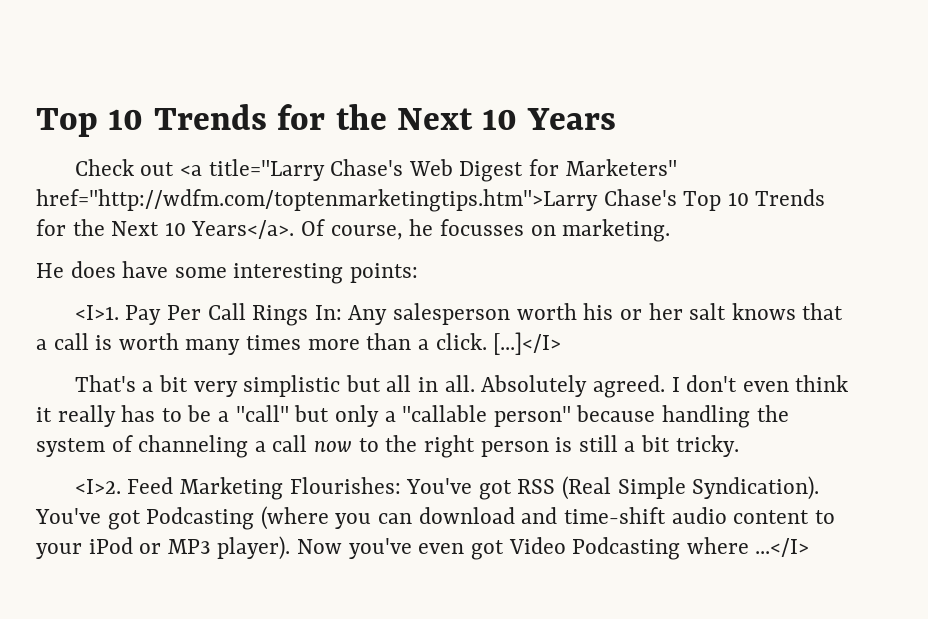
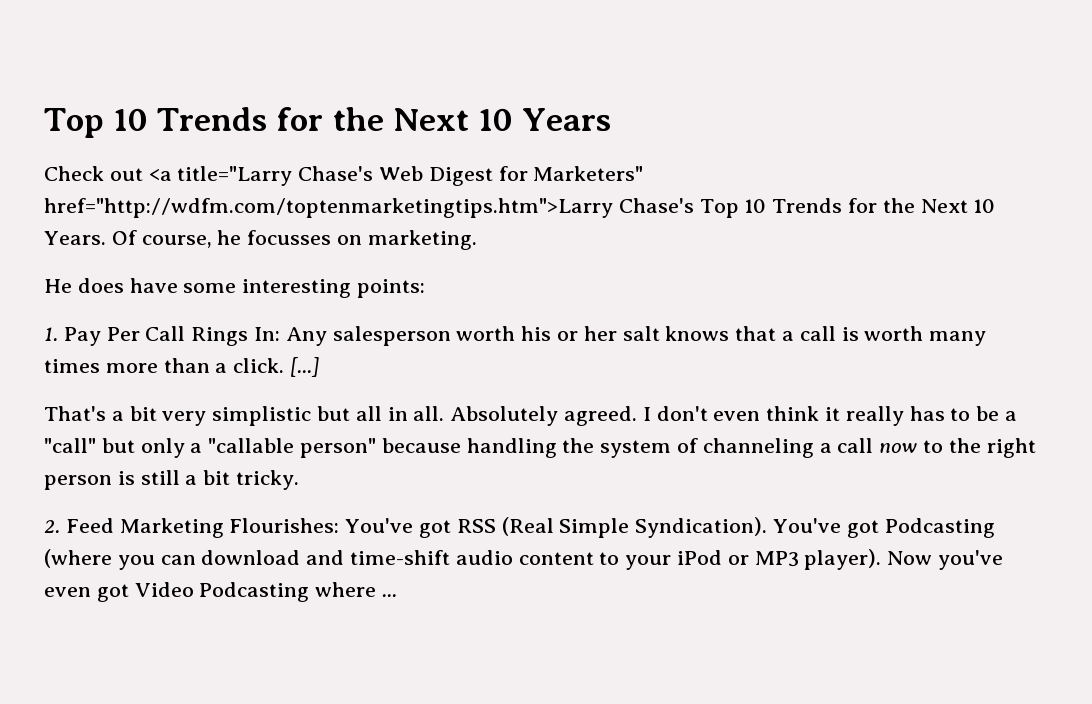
[191,220,295,239] Years</a>. -> [44,231,106,245] Years.
[74,305,119,320] <I>1. -> [44,327,58,341] 1.
[493,332,562,355] [...]</I> -> [290,357,320,377] [...]
[74,479,121,494] <I>2. -> [44,520,60,533] 2.
[755,538,810,557] ...</I> -> [382,594,398,597] ...

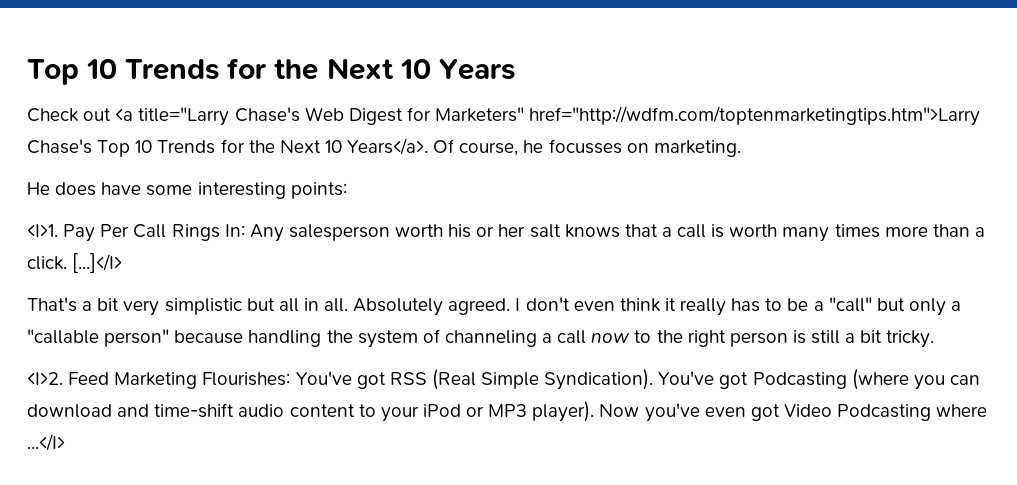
[44,231,106,245] Years. -> [347,138,429,155] Years</a>.
[44,327,58,341] 1. -> [27,224,58,237] <I>1.
[290,357,320,377] [...] -> [72,253,123,273] [...]</I>
[44,520,60,533] 2. -> [27,372,63,385] <I>2.
[382,594,398,597] ... -> [27,434,65,451] ...</I>

